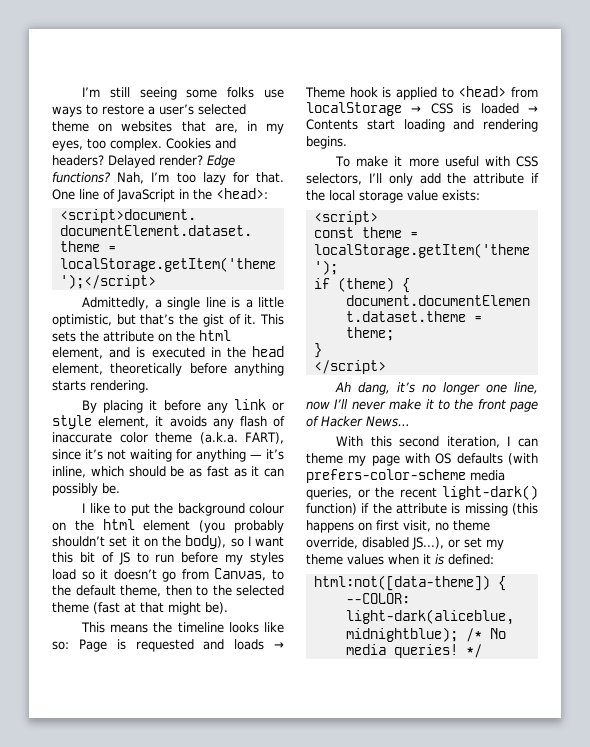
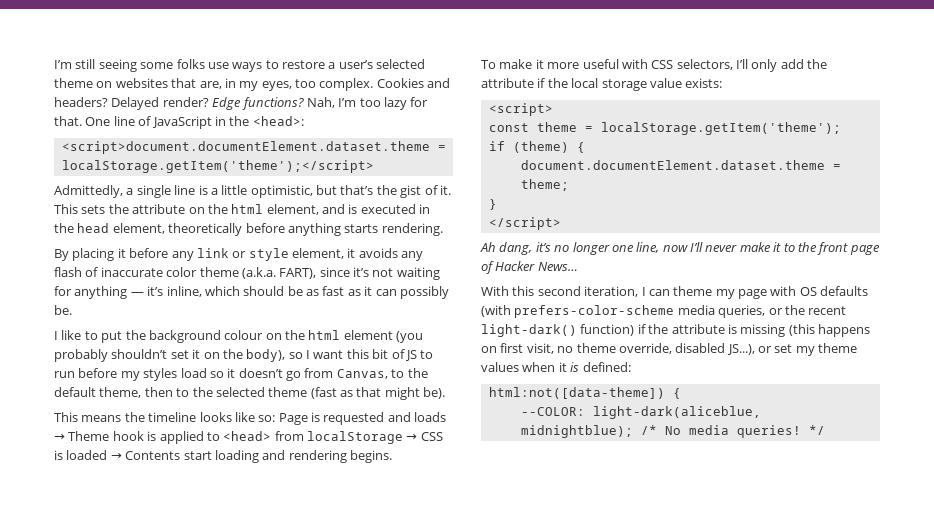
[124,602,136,613] at -> [340,390,353,397] as

